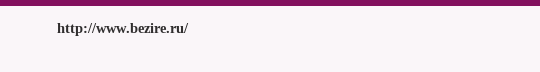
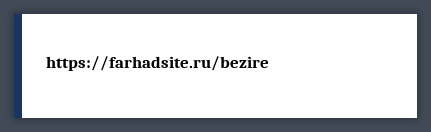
[57,23,189,36] http://www.bezire.ru/ -> [46,56,269,71] https://farhadsite.ru/bezire

